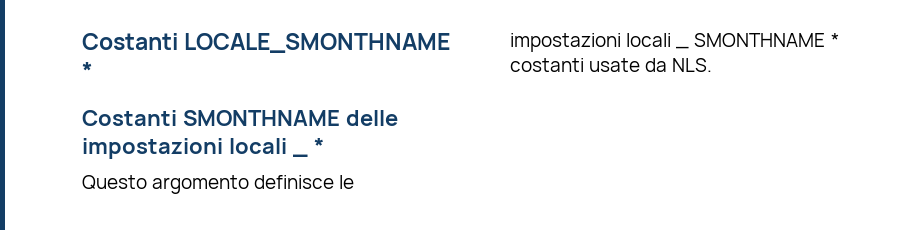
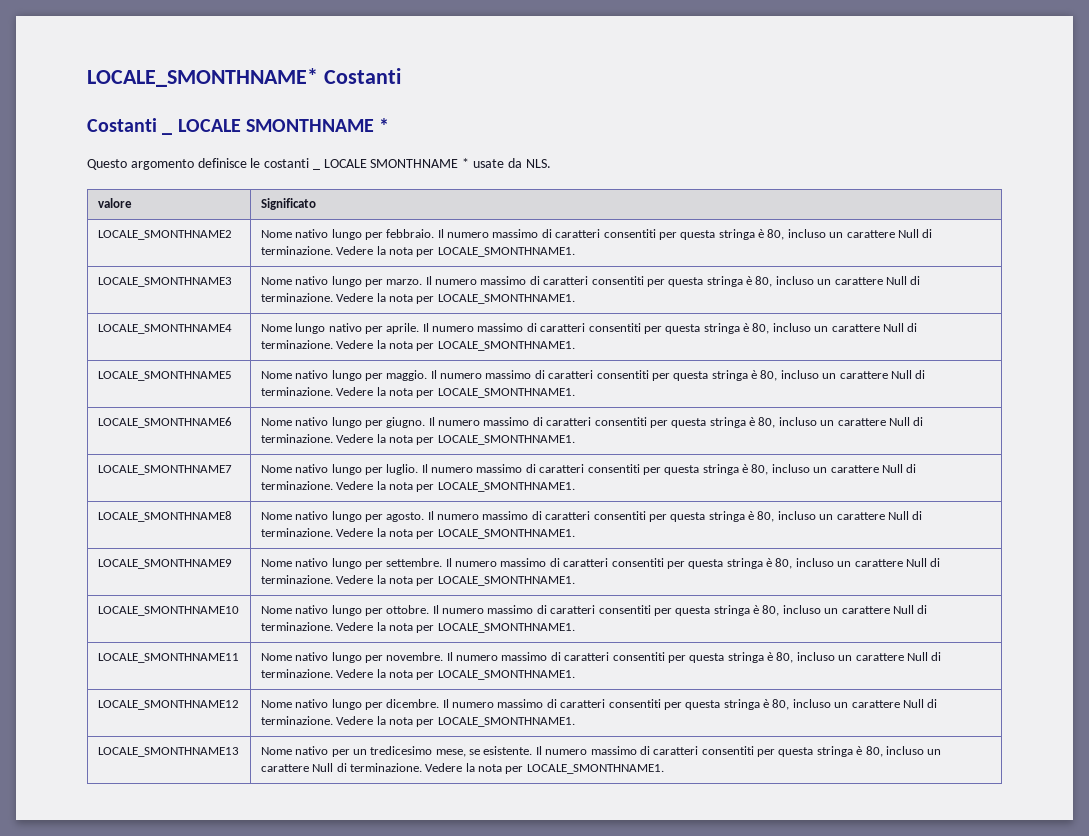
[82,33,451,53] [82,62,93,79] [82,110,398,126] [82,138,287,159] [292,154,308,157] Costanti LOCALE_SMONTHNAME * // Costanti SMONTHNAME delle impostazioni locali _ -> [87,68,401,87] [87,118,157,132] [162,132,173,135] [177,119,374,132] LOCALE_SMONTHNAME* Costanti // Costanti _ LOCALE SMONTHNAME
[510,33,839,52] [510,58,584,72] impostazioni locali _ SMONTHNAME * costanti -> [264,158,310,168] [312,168,320,170] [323,158,470,168] costanti _ LOCALE SMONTHNAME *
(713, 65) none -> [97,198,132,208] [260,198,316,210] [97,230,232,240] [260,229,933,240] [260,246,575,257] [97,277,232,287] [260,276,921,287] [260,293,575,304] [97,324,232,334] [260,323,918,334] [260,340,575,351] [97,371,232,381] [260,370,926,381] [260,387,575,398] [97,417,232,428] [260,417,924,428] [260,434,575,445] [97,465,232,475] [260,464,917,475] [260,481,575,492] [97,511,232,522] [260,511,923,522] [260,528,575,539] [97,559,232,569] [260,558,941,569] [260,575,575,586] [97,606,239,616] [260,605,928,616] [260,622,575,633] [97,653,239,663] [260,652,942,663] [260,669,575,680] [97,700,239,710] [260,699,938,710] [260,716,575,727] [97,747,239,757] [260,746,942,757] [260,763,664,774] // valore | Significato // LOCALE_SMONTHNAME2 | Nome nativo lungo per febbraio. Il numero massimo di caratteri consentiti per questa stringa è 80, incluso un carattere Null di terminazione. Vedere la nota per LOCALE_SMONTHNAME1. // LOCALE_SMONTHNAME3 | Nome nativo lungo per marzo. Il numero massimo di caratteri consentiti per questa stringa è 80, incluso un carattere Null di terminazione. Vedere la nota per LOCALE_SMONTHNAME1. // LOCALE_SMONTHNAME4 | Nome lungo nativo per aprile. Il numero massimo di caratteri consentiti per questa stringa è 80, incluso un carattere Null di terminazione. Vedere la nota per LOCALE_SMONTHNAME1. // LOCALE_SMONTHNAME5 | Nome nativo lungo per maggio. Il numero massimo di caratteri consentiti per questa stringa è 80, incluso un carattere Null di terminazione. Vedere la nota per LOCALE_SMONTHNAME1. // LOCALE_SMONTHNAME6 | Nome nativo lungo per giugno. Il numero massimo di caratteri consentiti per questa stringa è 80, incluso un carattere Null di terminazione. Vedere la nota per LOCALE_SMONTHNAME1. // LOCALE_SMONTHNAME7 | Nome nativo lungo per luglio. Il numero massimo di caratteri consentiti per questa stringa è 80, incluso un carattere Null di terminazione. Vedere la nota per LOCALE_SMONTHNAME1. // LOCALE_SMONTHNAME8 | Nome nativo lungo per agosto. Il numero massimo di caratteri consentiti per questa stringa è 80, incluso un carattere Null di terminazione. Vedere la nota per LOCALE_SMONTHNAME1. // LOCALE_SMONTHNAME9 | Nome nativo lungo per settembre. Il numero massimo di caratteri consentiti per questa stringa è 80, incluso un carattere Null di terminazione. Vedere la nota per LOCALE_SMONTHNAME1. // LOCALE_SMONTHNAME10 | Nome nativo lungo per ottobre. Il numero massimo di caratteri consentiti per questa stringa è 80, incluso un carattere Null di terminazione. Vedere la nota per LOCALE_SMONTHNAME1. // LOCALE_SMONTHNAME11 | Nome nativo lungo per novembre. Il numero massimo di caratteri consentiti per questa stringa è 80, incluso un carattere Null di terminazione. Vedere la nota per LOCALE_SMONTHNAME1. // LOCALE_SMONTHNAME12 | Nome nativo lungo per dicembre. Il numero massimo di caratteri consentiti per questa stringa è 80, incluso un carattere Null di terminazione. Vedere la nota per LOCALE_SMONTHNAME1. // LOCALE_SMONTHNAME13 | Nome nativo per un tredicesimo mese, se esistente. Il numero massimo di caratteri consentiti per questa stringa è 80, incluso un carattere Null di terminazione. Vedere la nota per LOCALE_SMONTHNAME1.

